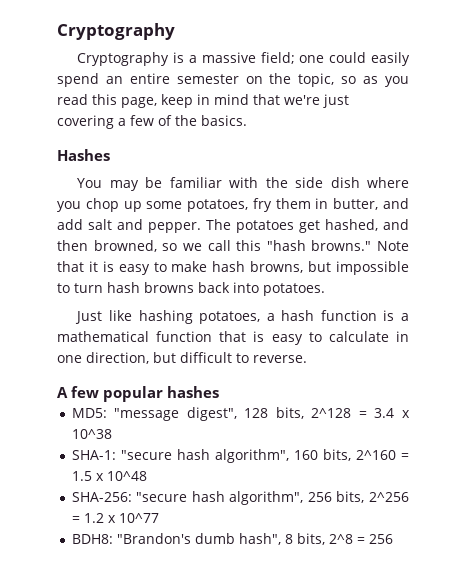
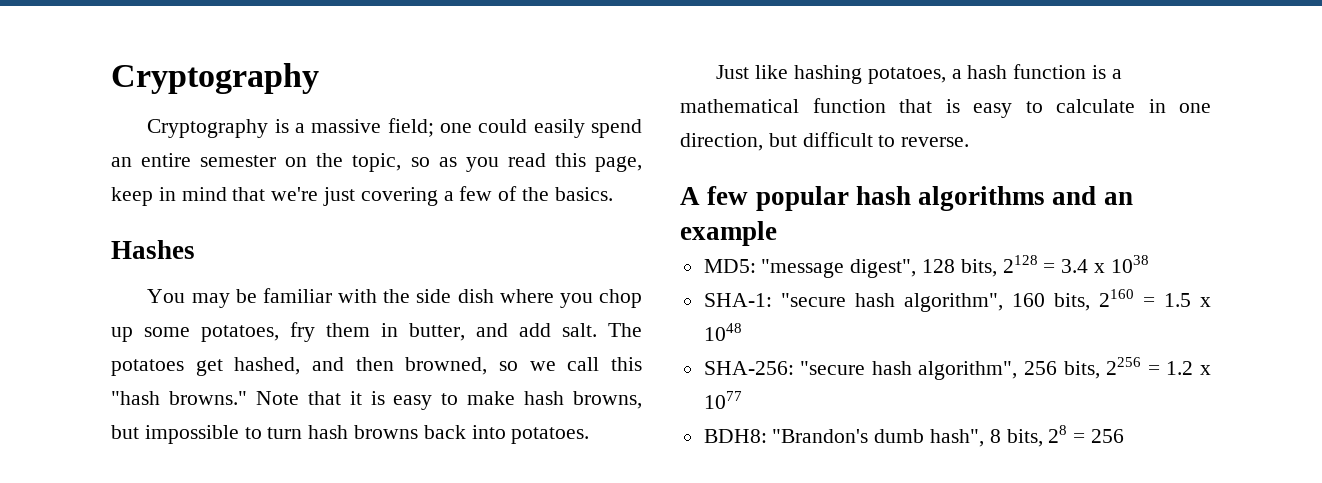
[88,219,201,233] salt and pepper. -> [562,323,597,337] salt.
[167,386,220,398] hashes -> [855,186,1133,211] [680,221,777,246] hash algorithms and an example
[311,408,352,418] 2^128 -> [1002,255,1038,273] 2128
[71,429,112,439] 10^38 -> [1110,255,1149,273] 1038
[355,450,396,460] 2^160 -> [1098,289,1134,307] 2160
[106,471,147,481] 10^48 -> [703,323,742,341] 1048
[369,492,409,502] 2^256 -> [1106,357,1142,375] 2256
[118,513,159,523] 10^77 -> [703,391,742,409] 1077
[328,534,353,544] 2^8 -> [1048,425,1068,443] 28

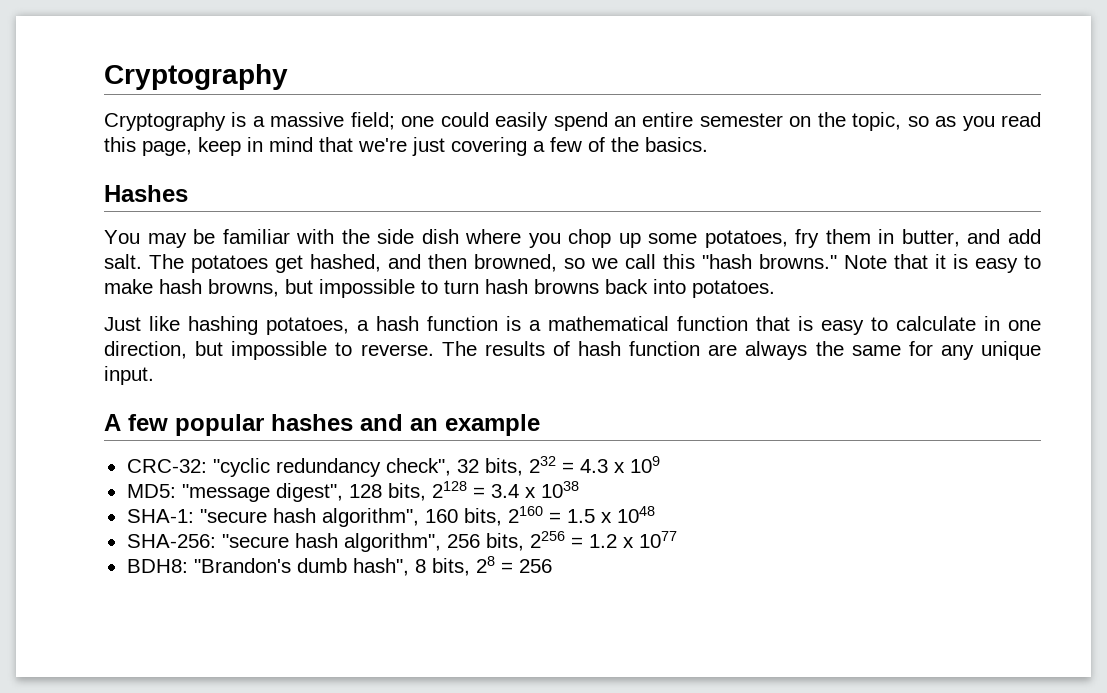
[802,132,873,147] difficult -> [231,341,328,360] impossible
(970, 142) none -> [441,341,1041,360] [104,366,154,385] The results of hash function are always the same for any unique input.
[855,186,1046,211] hash algorithms -> [271,414,353,431] hashes
(777, 233) none -> [126,456,660,477] // CRC-32: "cyclic redundancy check", 32 bits, 232 = 4.3 x 109

